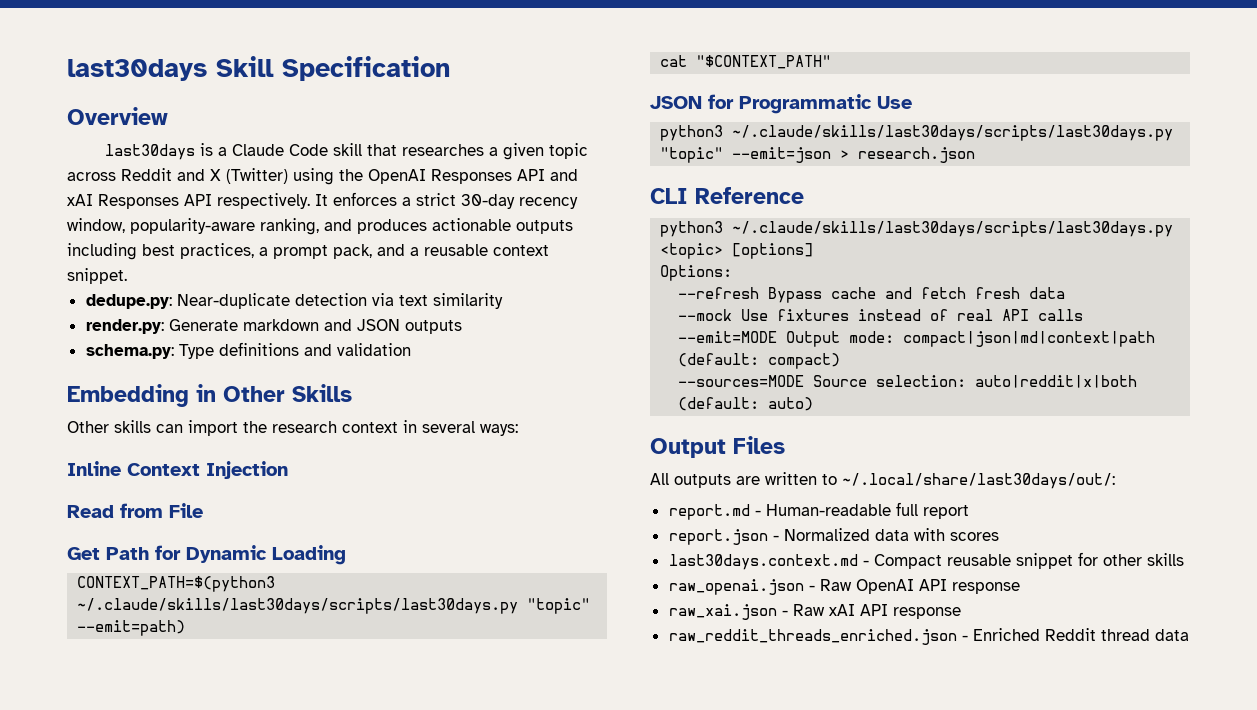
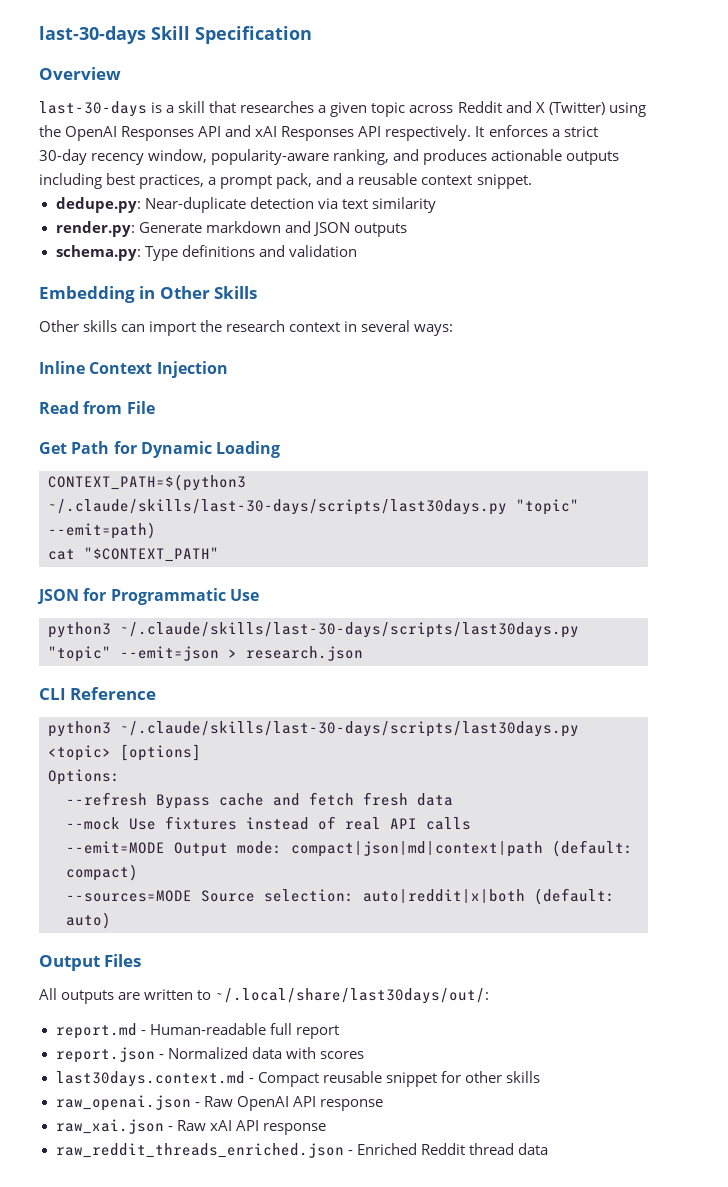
[67,59,207,81] last30days -> [39,26,146,44] last-30-days
[105,144,196,160] last30days -> [39,101,147,117] last-30-days
[232,144,329,156] Claude Code -> (175, 109) none
[77,598,519,614] ~/.claude/skills/last30days/scripts/last30days.py -> [48,499,507,515] ~/.claude/skills/last-30-days/scripts/last30days.py
[732,125,1174,141] ~/.claude/skills/last30days/scripts/last30days.py -> [120,622,579,638] ~/.claude/skills/last-30-days/scripts/last30days.py
[732,221,1174,237] ~/.claude/skills/last30days/scripts/last30days.py -> [120,721,579,737] ~/.claude/skills/last-30-days/scripts/last30days.py

